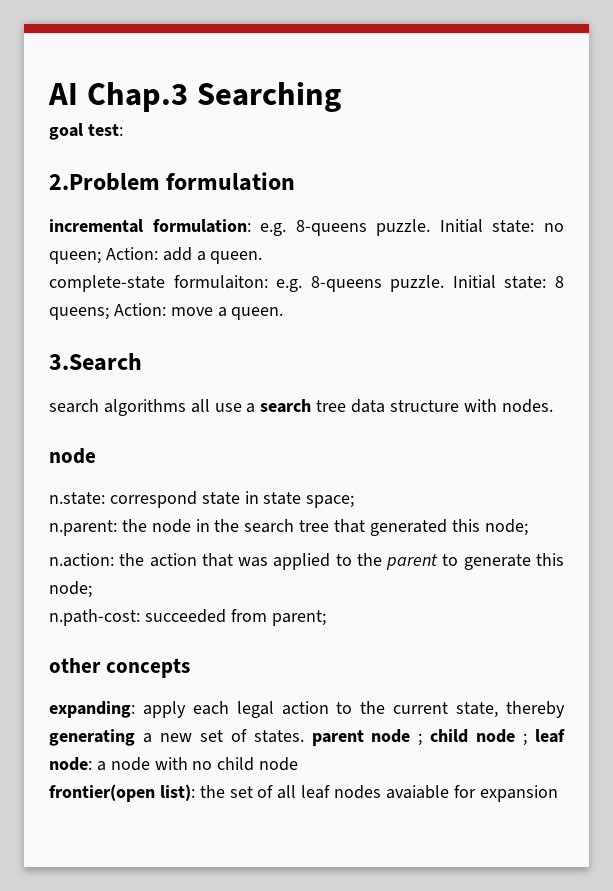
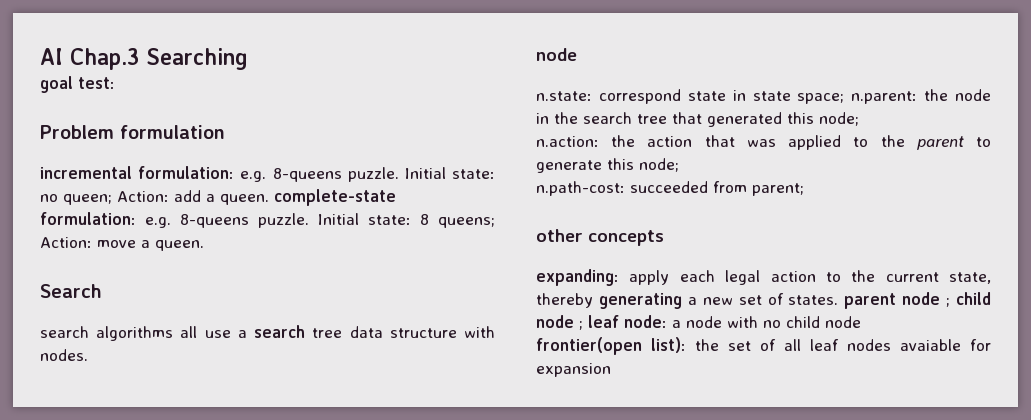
[49,173,160,191] 2.Problem -> [40,125,114,139] Problem
[49,275,268,292] // complete-state formulaiton: -> [274,189,396,206] [40,212,136,225] complete-state formulation:
[49,353,142,371] 3.Search -> [40,284,102,298] Search
(355, 501) // -> (845, 98) none

